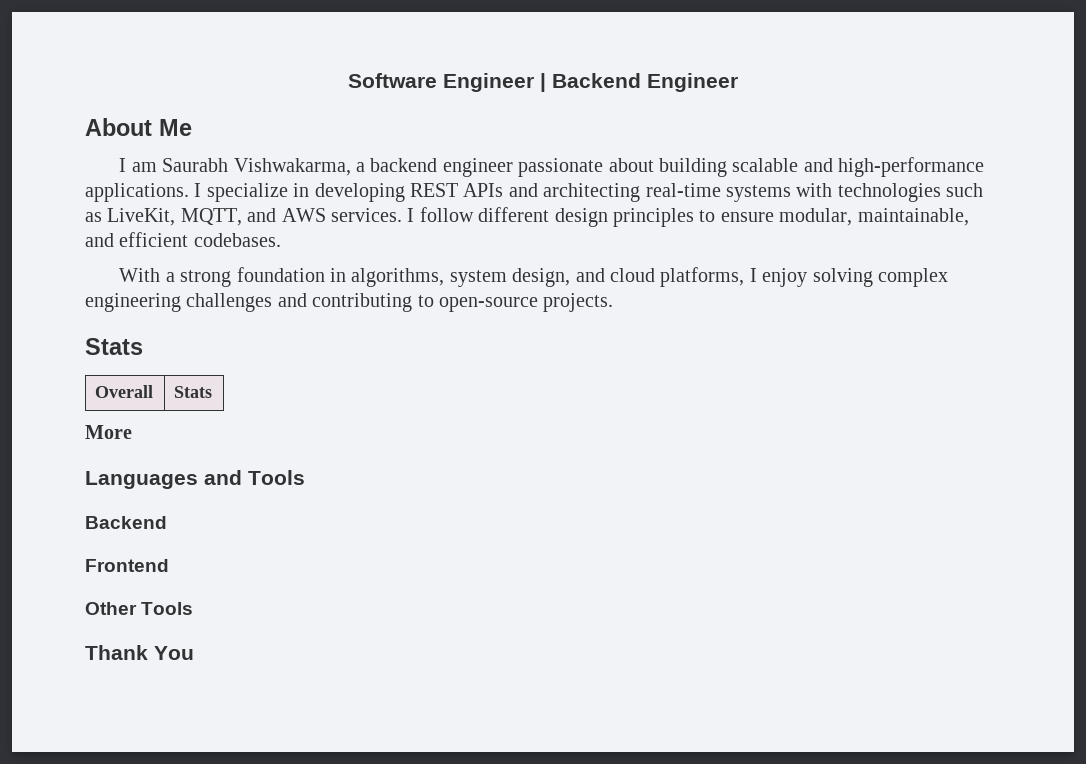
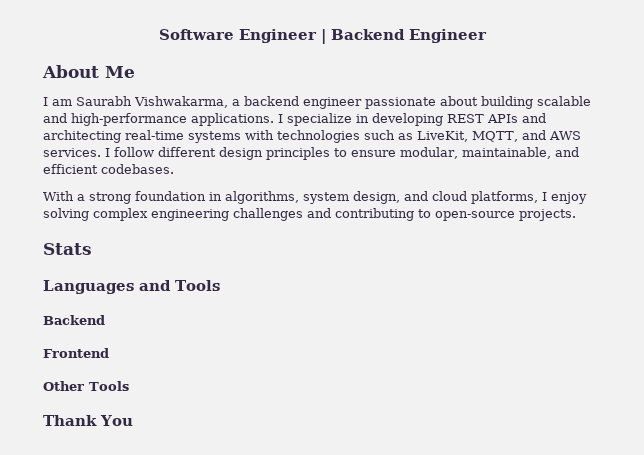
[95,385,154,398] [174,386,213,398] [85,425,132,439] // Overall | Stats // More -> (92, 249) none

